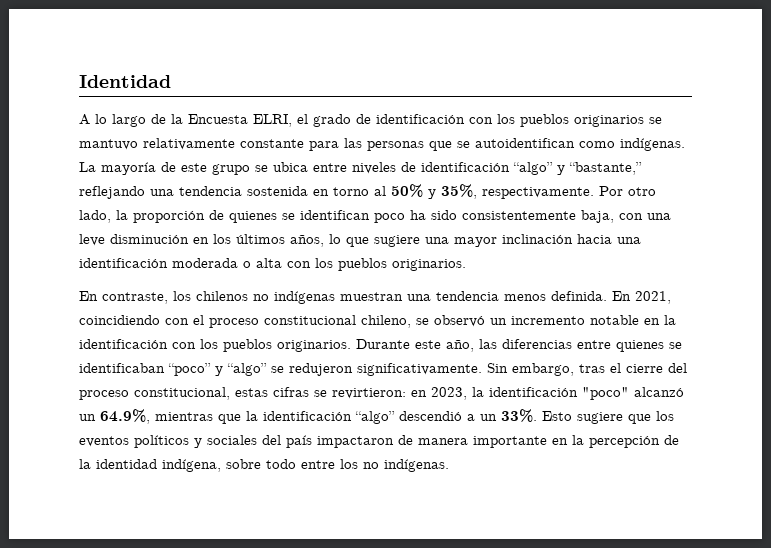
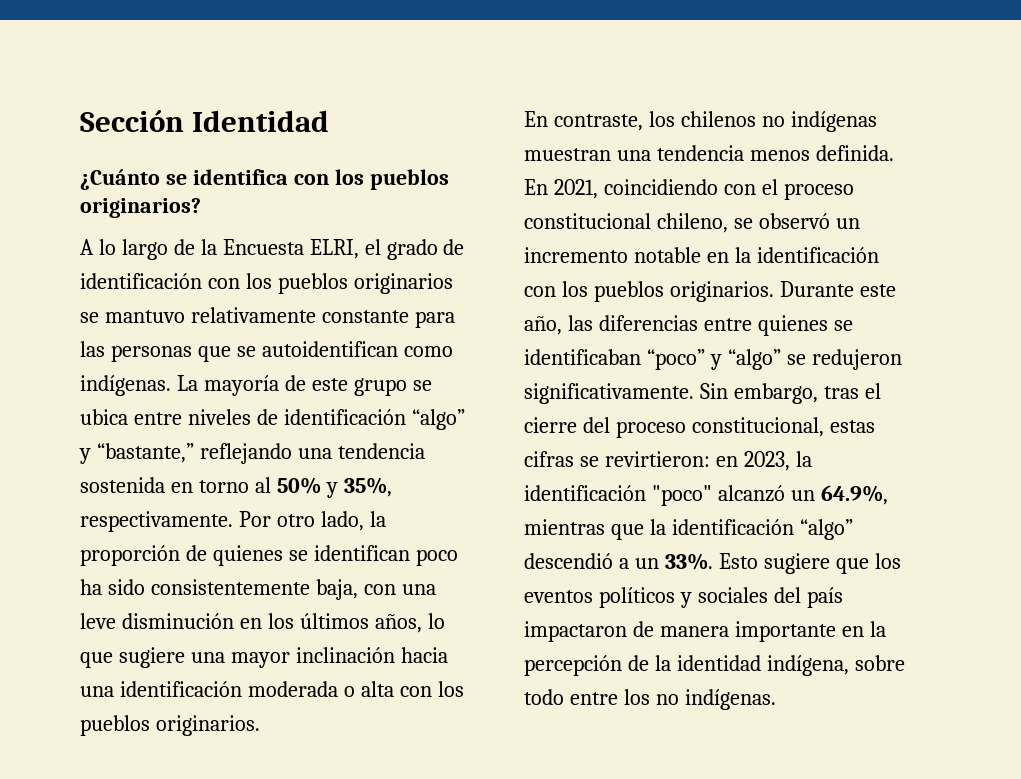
(79, 81) none -> [80,110,184,132] Sección
(171, 81) none -> [80,169,449,190] [80,198,201,218] // ¿Cuánto se identifica con los pueblos originarios?

